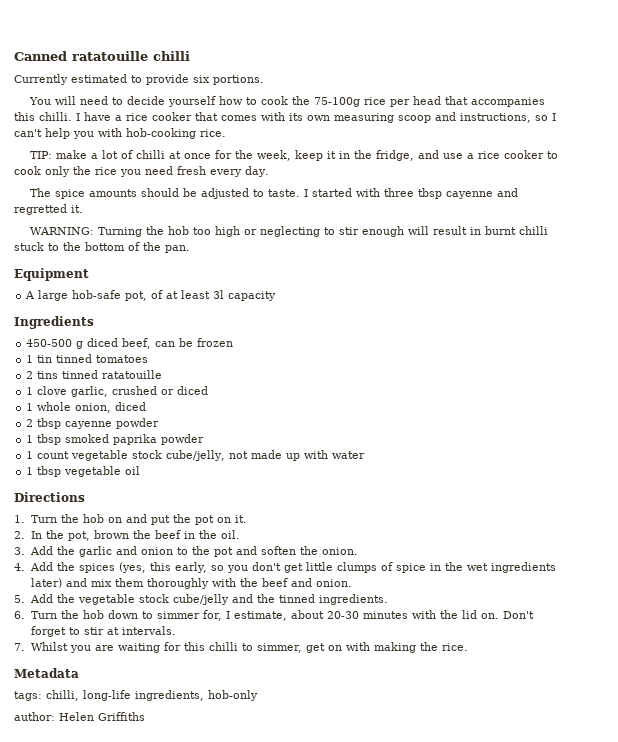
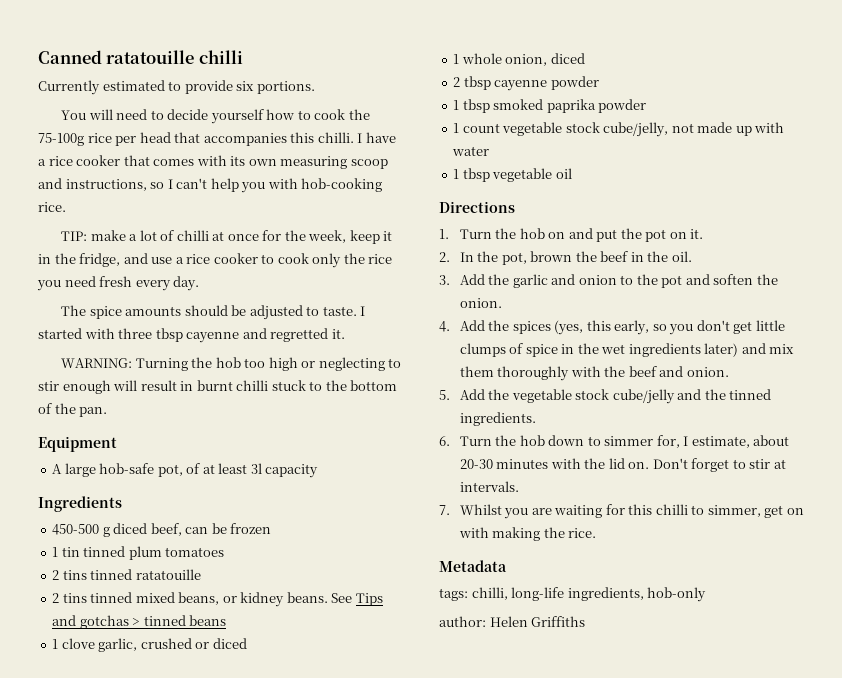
(93, 358) none -> [128,546,162,560] plum
(163, 374) none -> [52,592,383,607] [52,615,227,629] // 2 tins tinned mixed beans, or kidney beans. See Tips and gotchas > tinned beans

